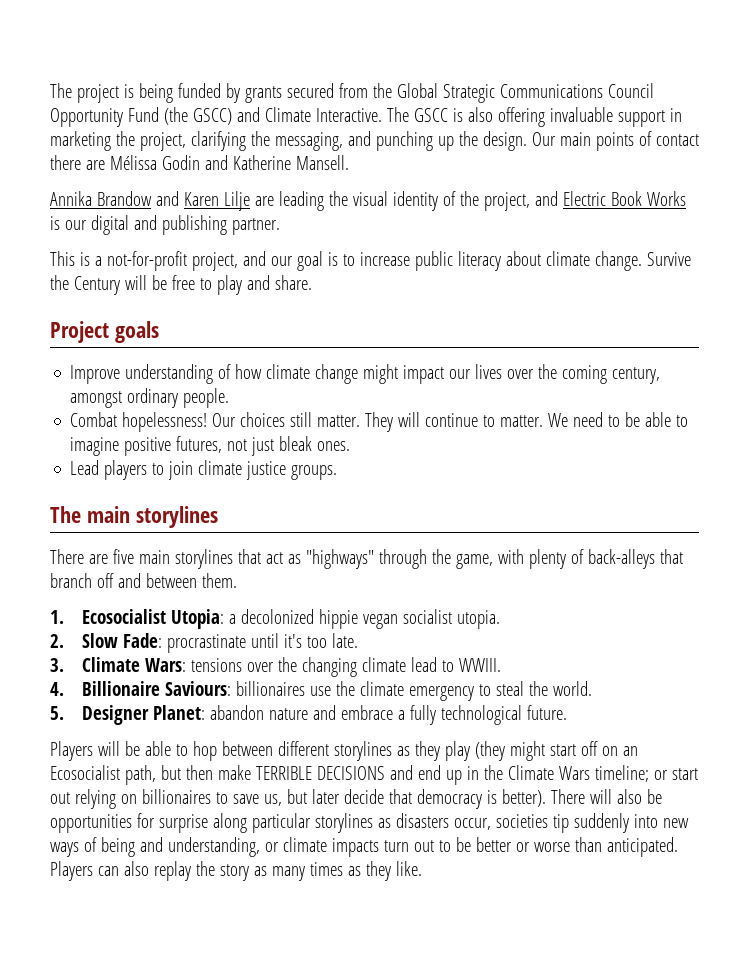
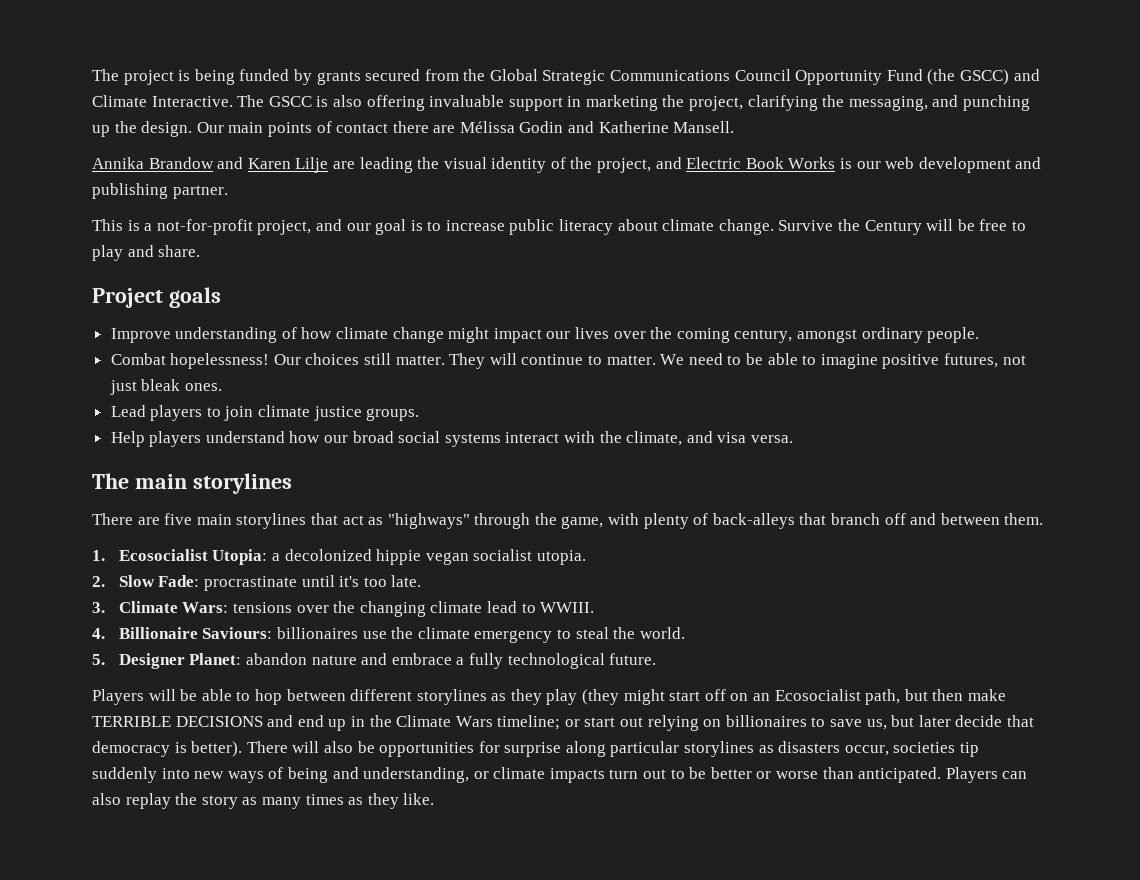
[90,215,129,235] digital -> [885,157,1011,173] web development
(338, 472) none -> [110,431,793,447] // Help players understand how our broad social systems interact with the climate, and visa versa.

